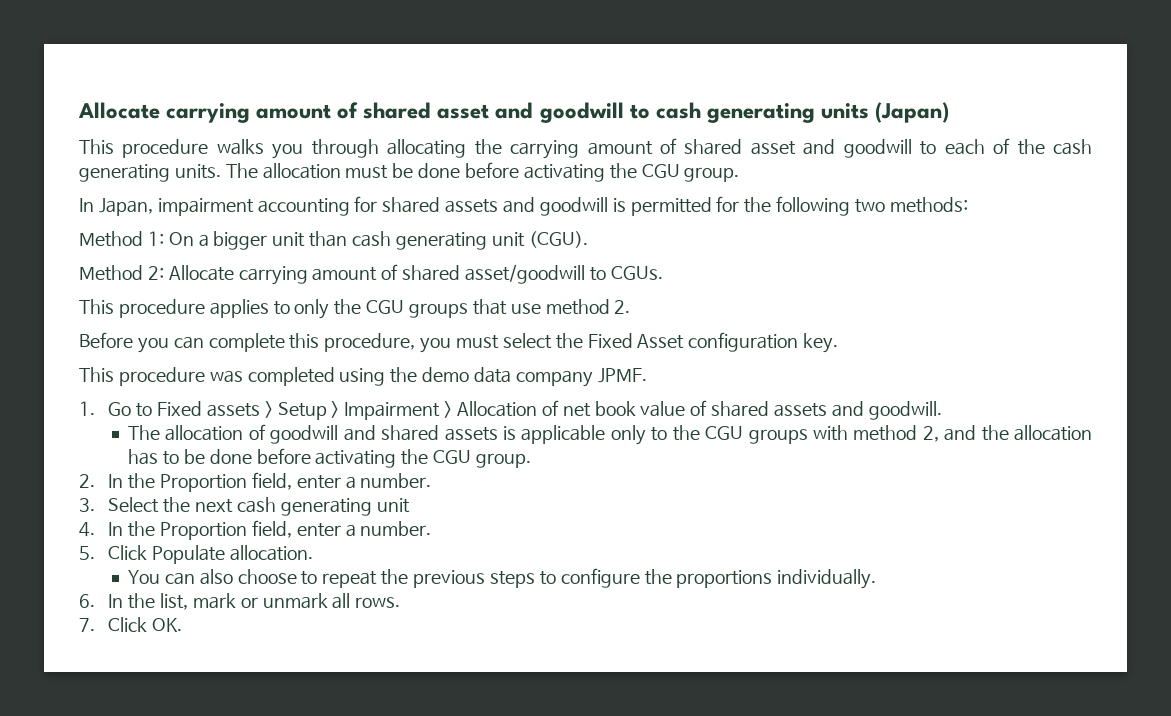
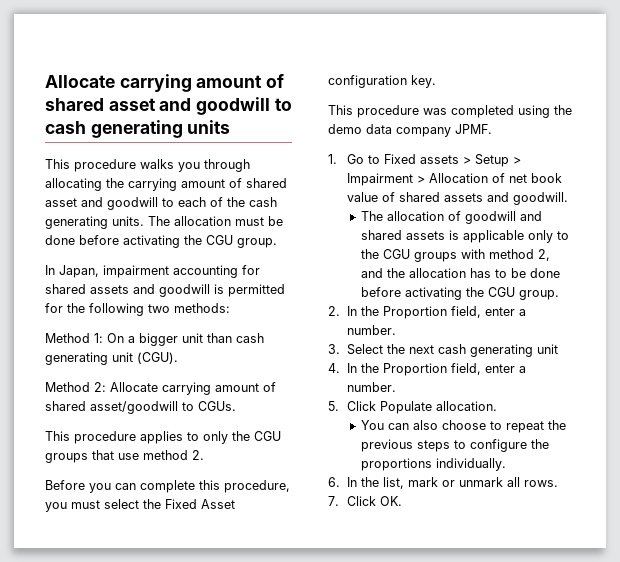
[874,102,949,123] (Japan) -> (231, 127) none

